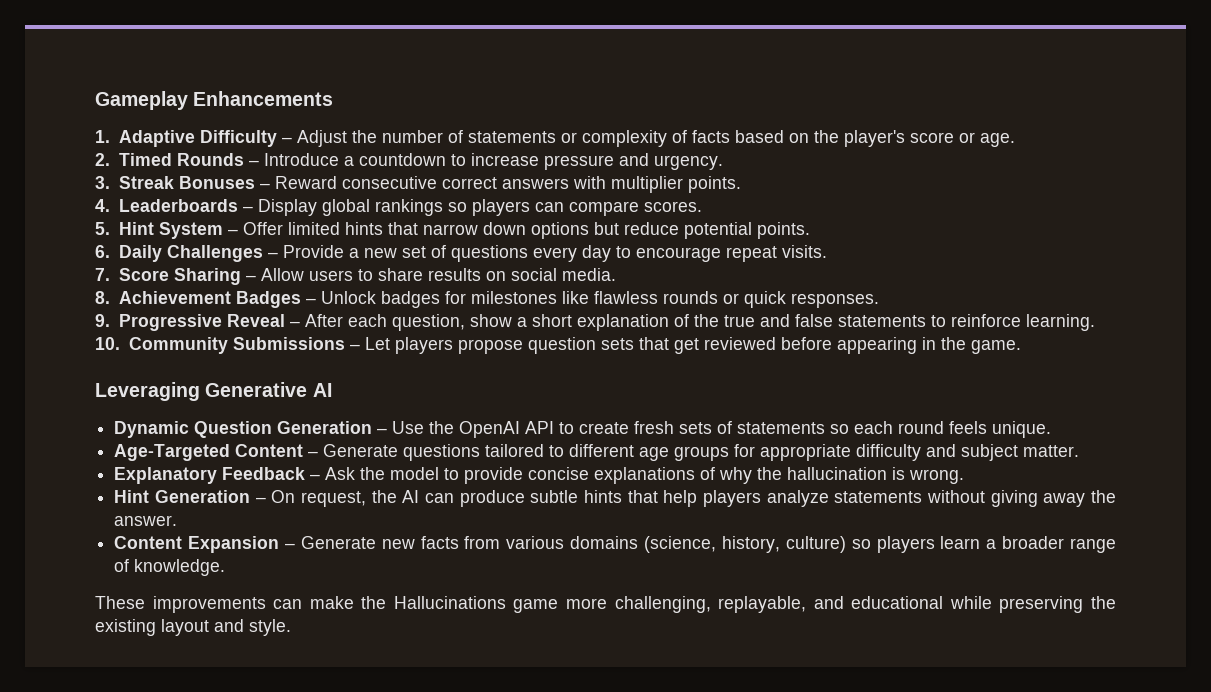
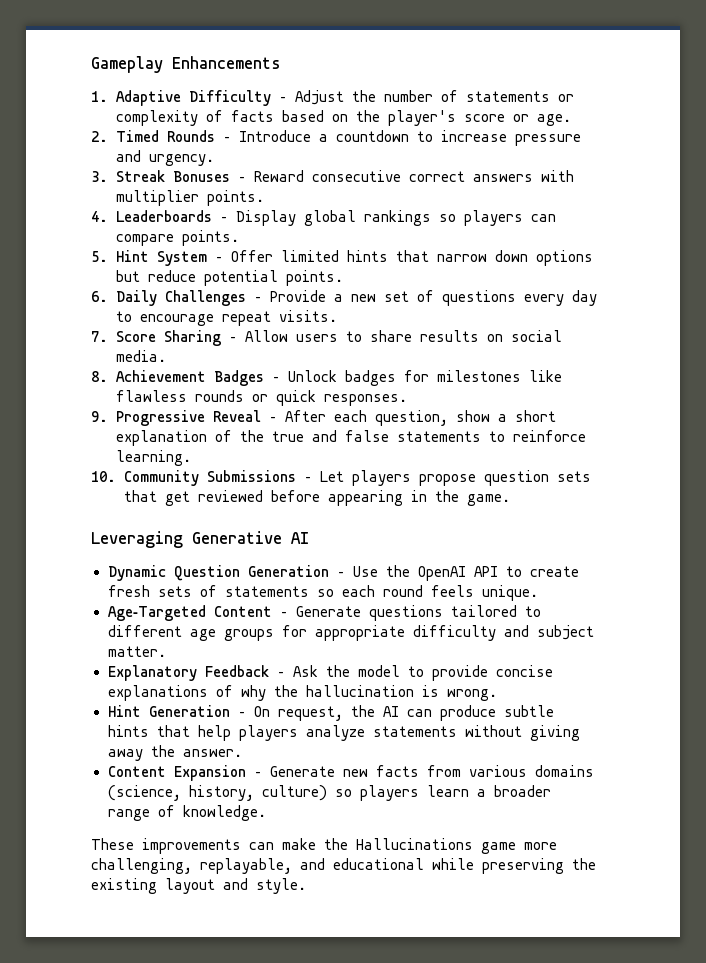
[643,201,702,212] scores. -> [181,230,239,246] points.

